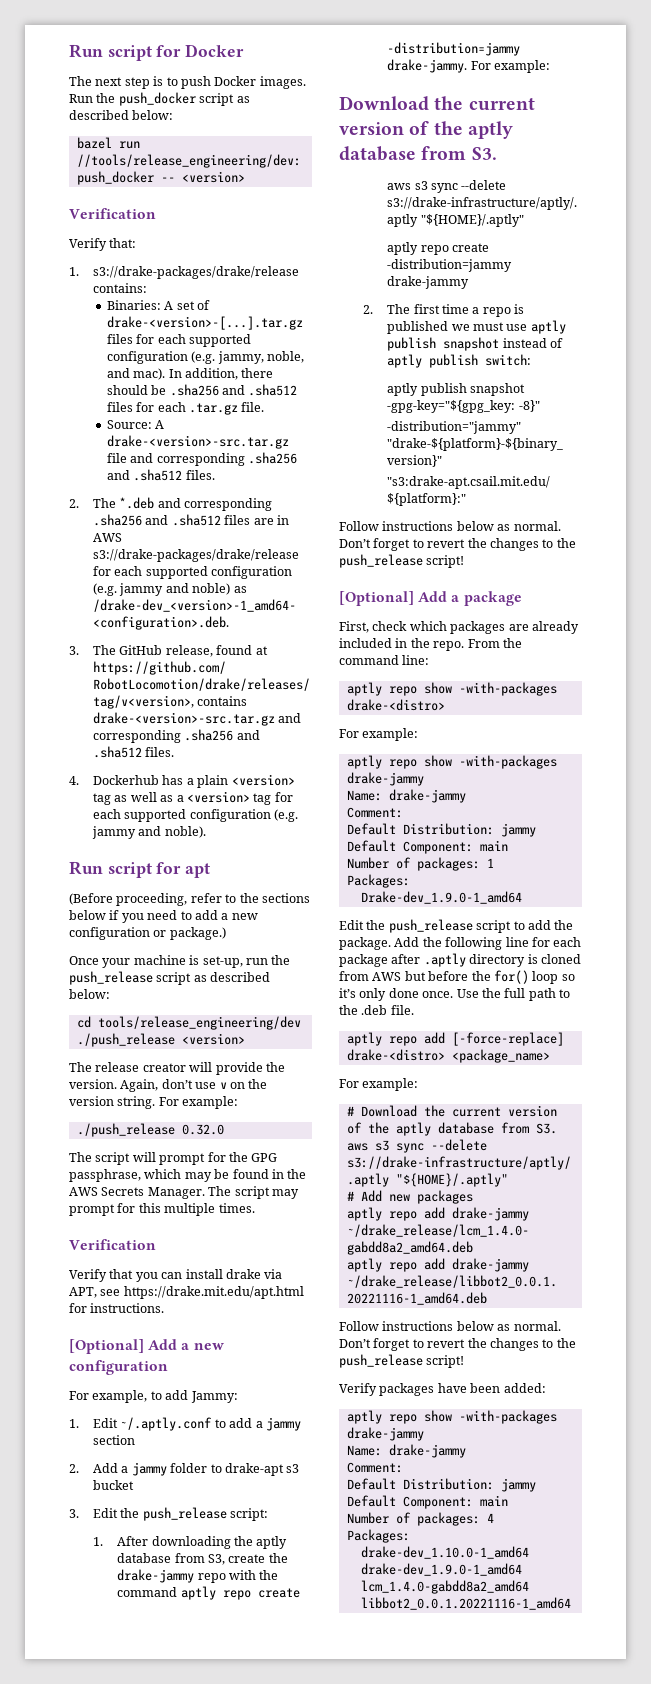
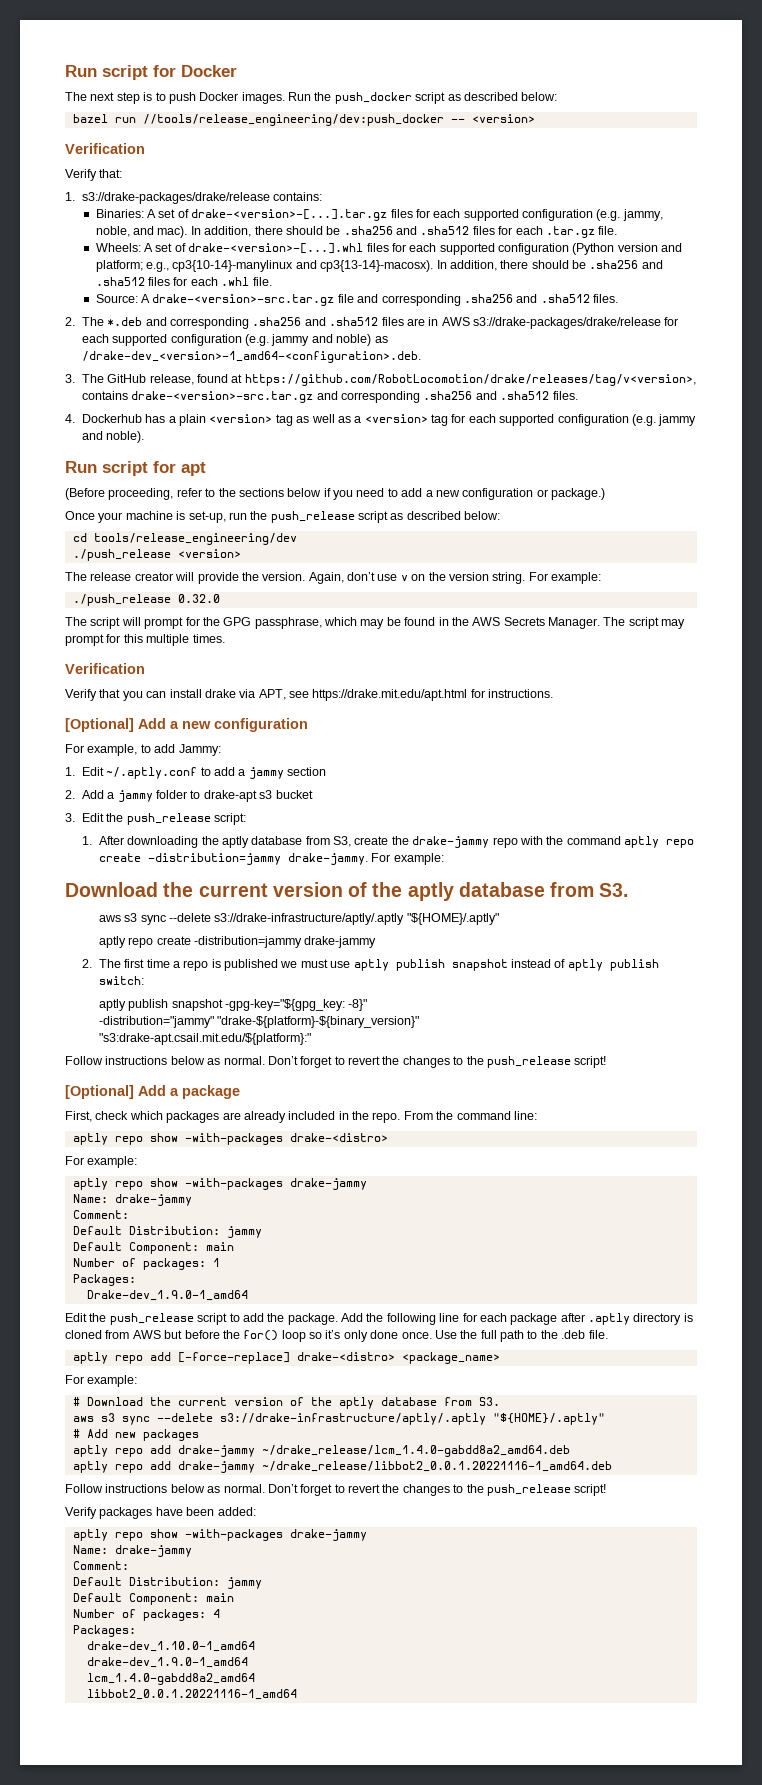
(265, 407) none -> [95,243,683,255] [95,260,663,272] [95,277,272,286] // Wheels: A set of drake-<version>-[...].whl files for each supported configuration (Python version and platform; e.g., cp3{10-14}-manylinux and cp3{13-14}-macosx). In addition, there should be .sha256 and .sha512 files for each .whl file.

